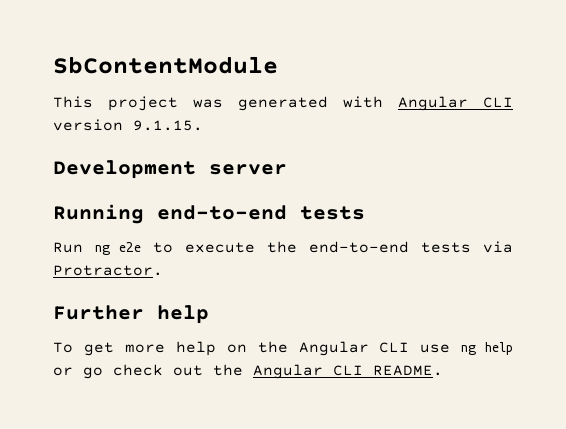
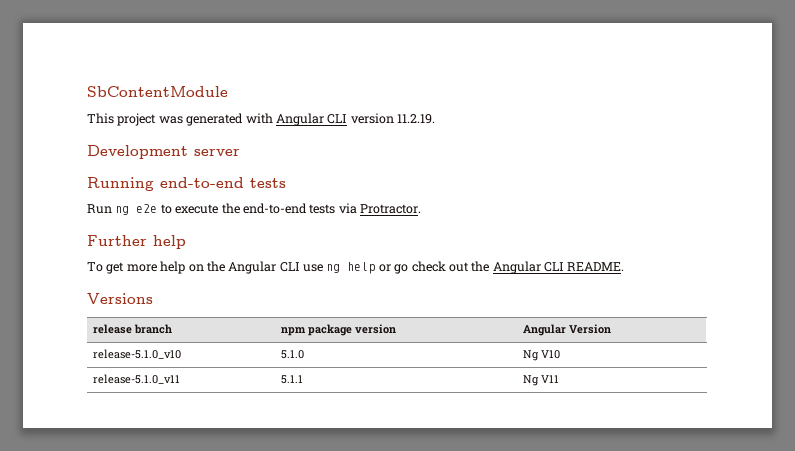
[133,120,203,131] 9.1.15. -> [397,114,435,124] 11.2.19.
(443, 370) none -> [87,293,153,304] [92,324,172,334] [280,324,396,336] [522,324,611,336] [92,349,181,359] [280,350,304,359] [522,350,560,361] [92,374,180,384] [280,375,303,384] [522,375,559,386] // Versions // release branch | npm package version | Angular Version // release-5.1.0_v10 | 5.1.0 | Ng V10 // release-5.1.0_v11 | 5.1.1 | Ng V11

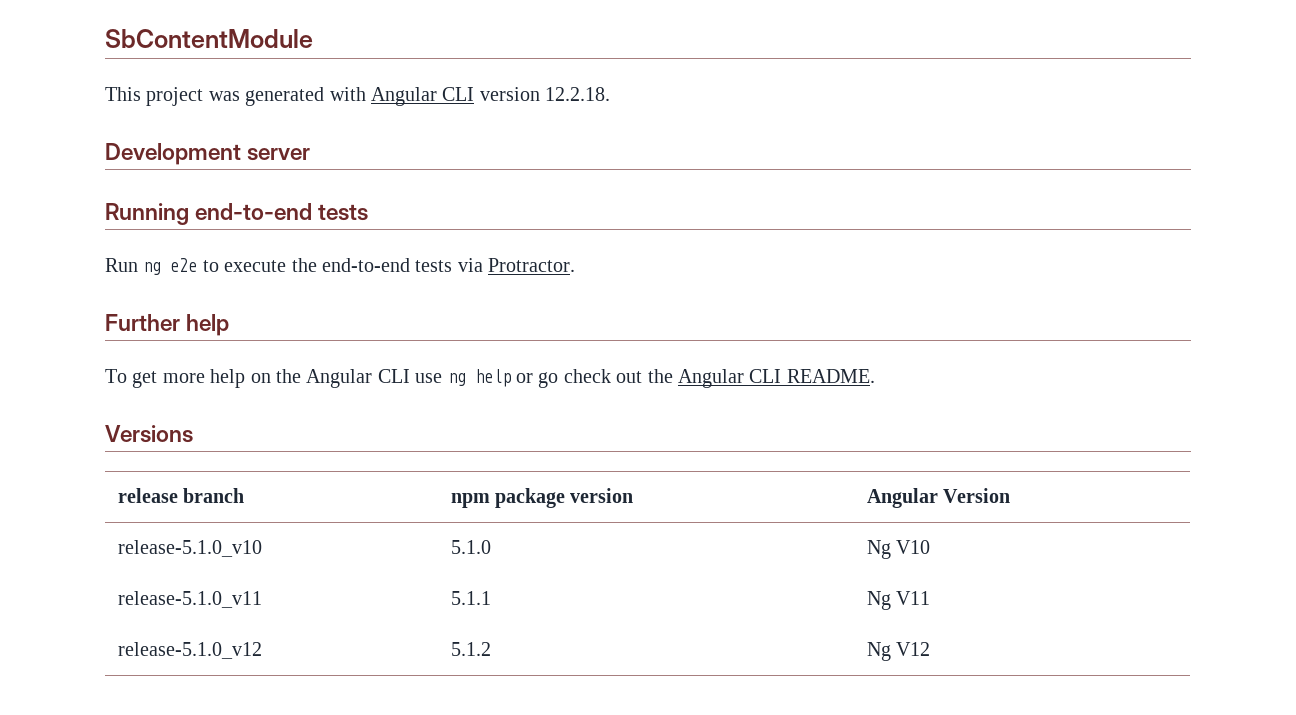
[397,114,435,124] 11.2.19. -> [545,87,611,101] 12.2.18.
(559, 379) none -> [117,642,262,659] [450,642,491,656] [866,642,931,661] // release-5.1.0_v12 | 5.1.2 | Ng V12

